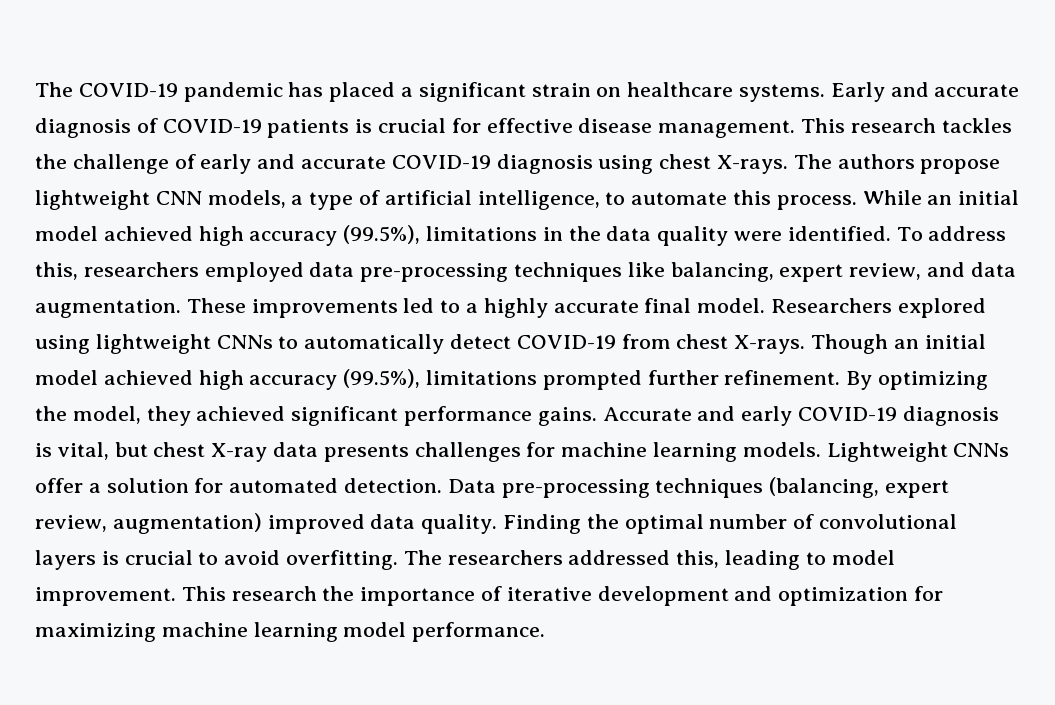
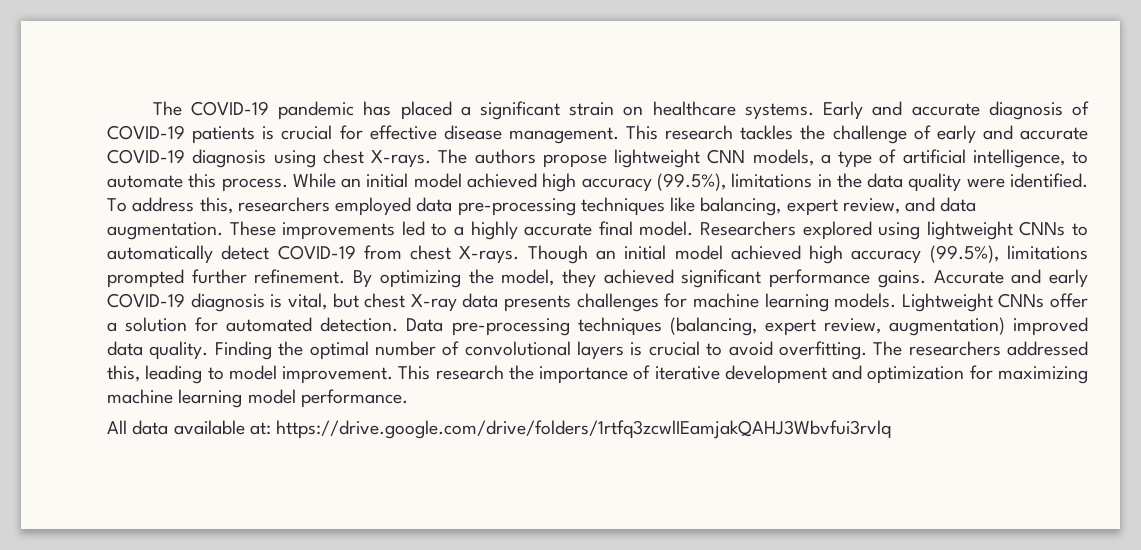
(546, 632) none -> [107,420,892,439] // All data available at: https://drive.google.com/drive/folders/1rtfq3zcwlIEamjakQAHJ3Wbvfui3rvlq

